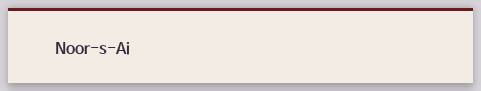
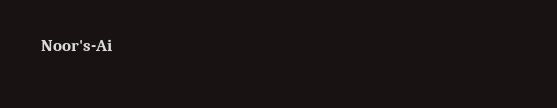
[55,42,130,55] Noor-s-Ai -> [41,39,112,51] Noor's-Ai

